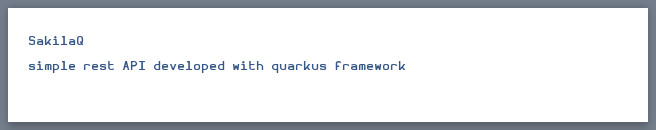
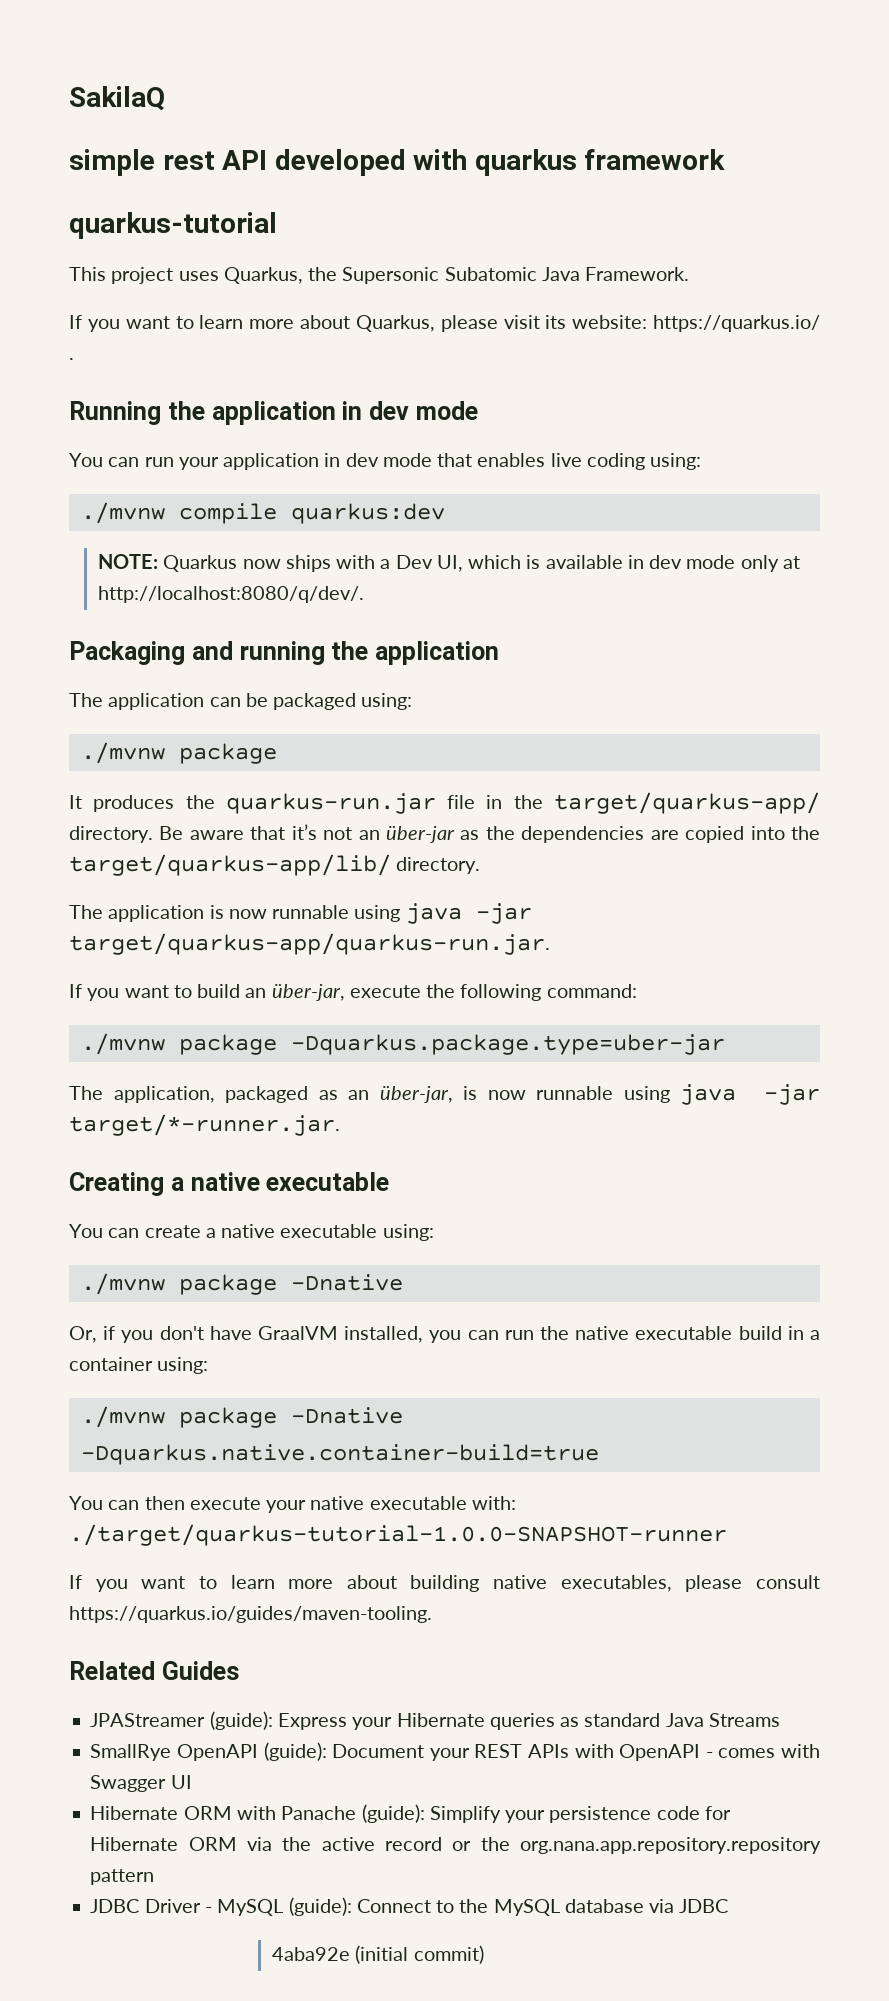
(406, 65) none -> [69,212,277,239] [69,267,690,284] [69,315,820,332] [69,358,74,360] [69,401,478,425] [69,453,702,470] [80,502,445,524] [98,554,800,572] [98,586,365,603] [69,641,499,665] [69,693,413,710] [80,742,277,764] [69,792,820,814] [69,824,821,843] [69,854,481,876] [69,903,532,924] [69,933,550,955] [69,984,637,1001] [80,1033,725,1055] [69,1084,821,1105] [69,1114,340,1136] [69,1172,390,1196] [69,1224,434,1241] [80,1273,403,1295] [69,1326,821,1343] [69,1357,209,1374] [80,1406,403,1428] [80,1444,599,1465] [69,1496,516,1513] [69,1524,727,1546] [69,1575,820,1592] [69,1606,432,1623] [69,1661,239,1680] [90,1711,780,1730] [90,1742,821,1761] [90,1775,192,1792] [90,1804,731,1823] [90,1837,822,1854] [90,1869,155,1885] [90,1897,729,1916] [272,1945,484,1964] // quarkus-tutorial // This project uses Quarkus, the Supersonic Subatomic Java Framework. // If you want to learn more about Quarkus, please visit its website: https://quarkus.io/ . // Running the application in dev mode // You can run your application in dev mode that enables live coding using: // ./mvnw compile quarkus:dev // NOTE: Quarkus now ships with a Dev UI, which is available in dev mode only at http://localhost:8080/q/dev/. // Packaging and running the application // The application can be packaged using: // ./mvnw package // It produces the quarkus-run.jar file in the target/quarkus-app/ directory. Be aware that it’s not an über-jar as the dependencies are copied into the target/quarkus-app/lib/ directory. // The application is now runnable using java -jar target/quarkus-app/quarkus-run.jar. // If you want to build an über-jar, execute the following command: // ./mvnw package -Dquarkus.package.type=uber-jar // The application, packaged as an über-jar, is now runnable using java -jar target/*-runner.jar. // Creating a native executable // You can create a native executable using: // ./mvnw package -Dnative // Or, if you don't have GraalVM installed, you can run the native executable build in a container using: // ./mvnw package -Dnative -Dquarkus.native.container-build=true // You can then execute your native executable with: ./target/quarkus-tutorial-1.0.0-SNAPSHOT-runner // If you want to learn more about building native executables, please consult https://quarkus.io/guides/maven-tooling. // Related Guides // JPAStreamer (guide): Express your Hibernate queries as standard Java Streams // SmallRye OpenAPI (guide): Document your REST APIs with OpenAPI - comes with Swagger UI // Hibernate ORM with Panache (guide): Simplify your persistence code for Hibernate ORM via the active record or the org.nana.app.repository.repository pattern // JDBC Driver - MySQL (guide): Connect to the MySQL database via JDBC // 4aba92e (initial commit)

